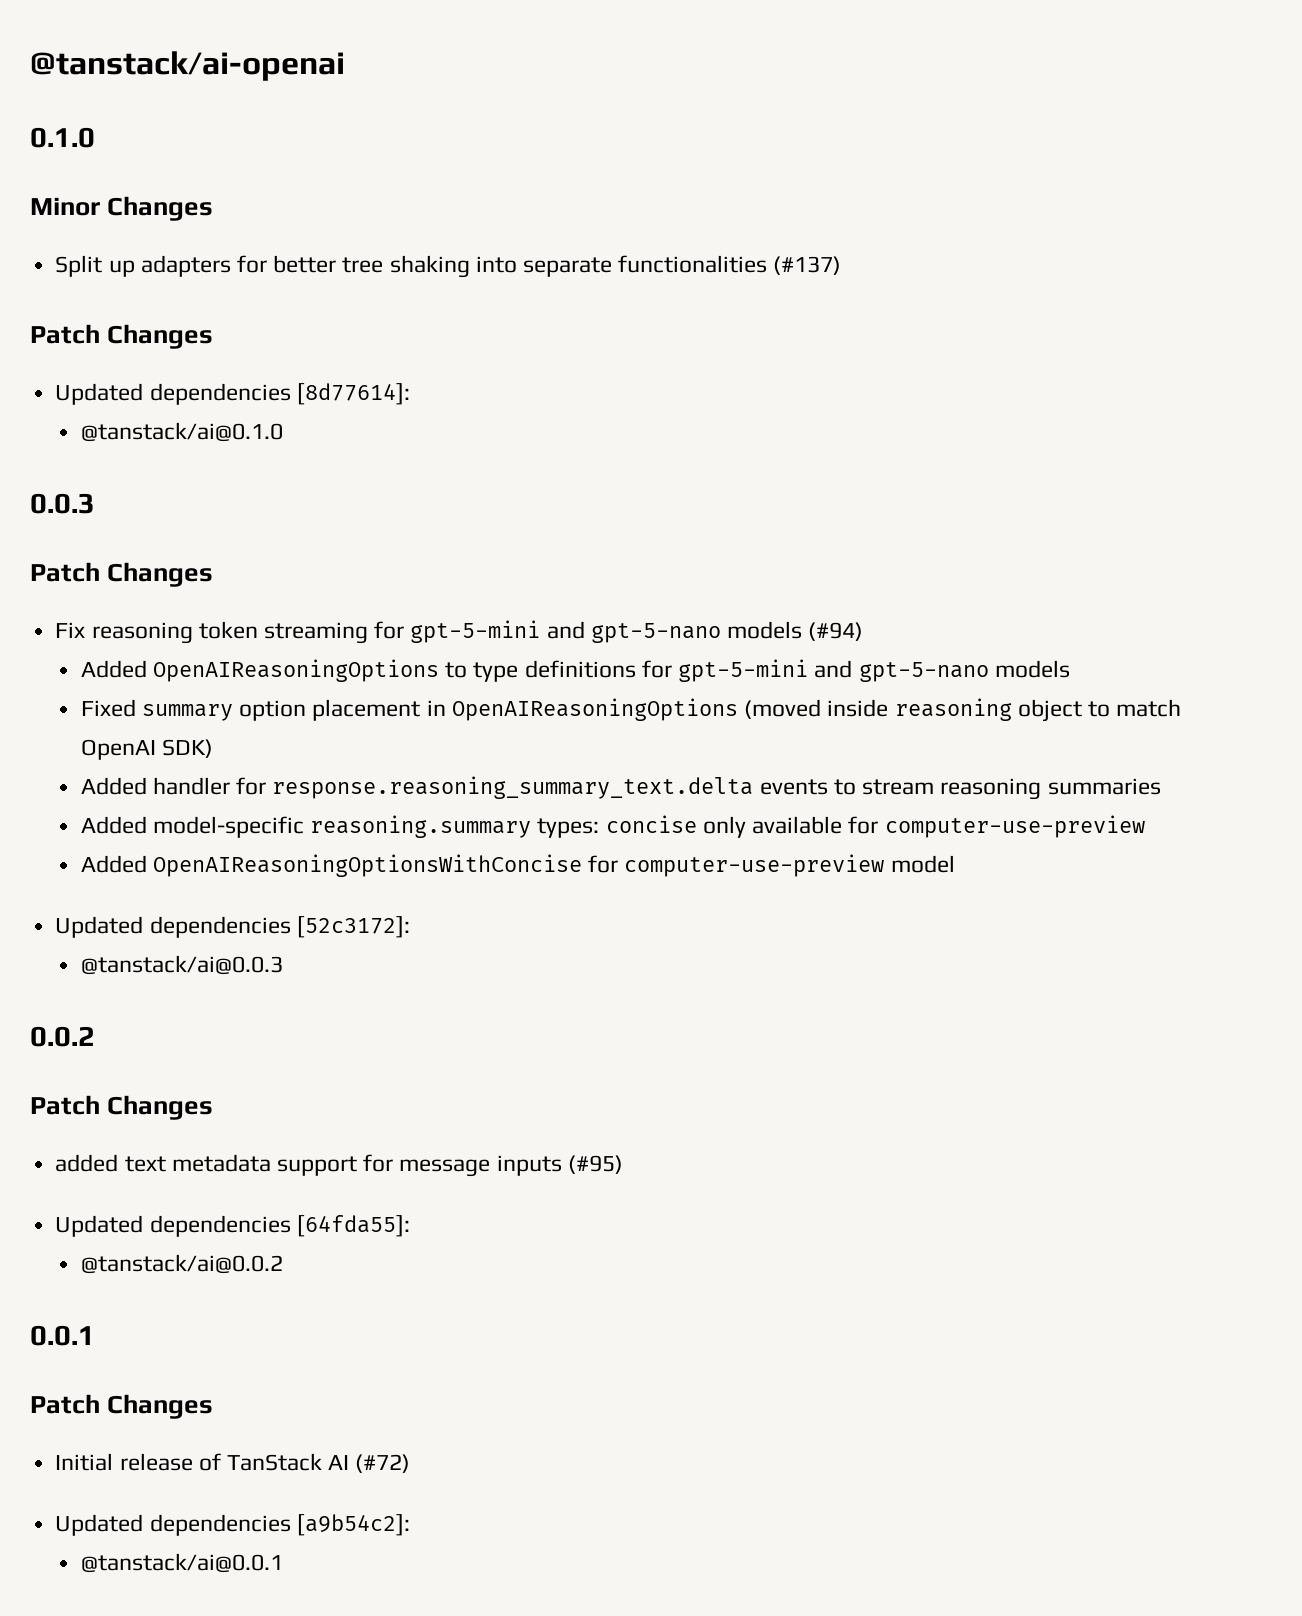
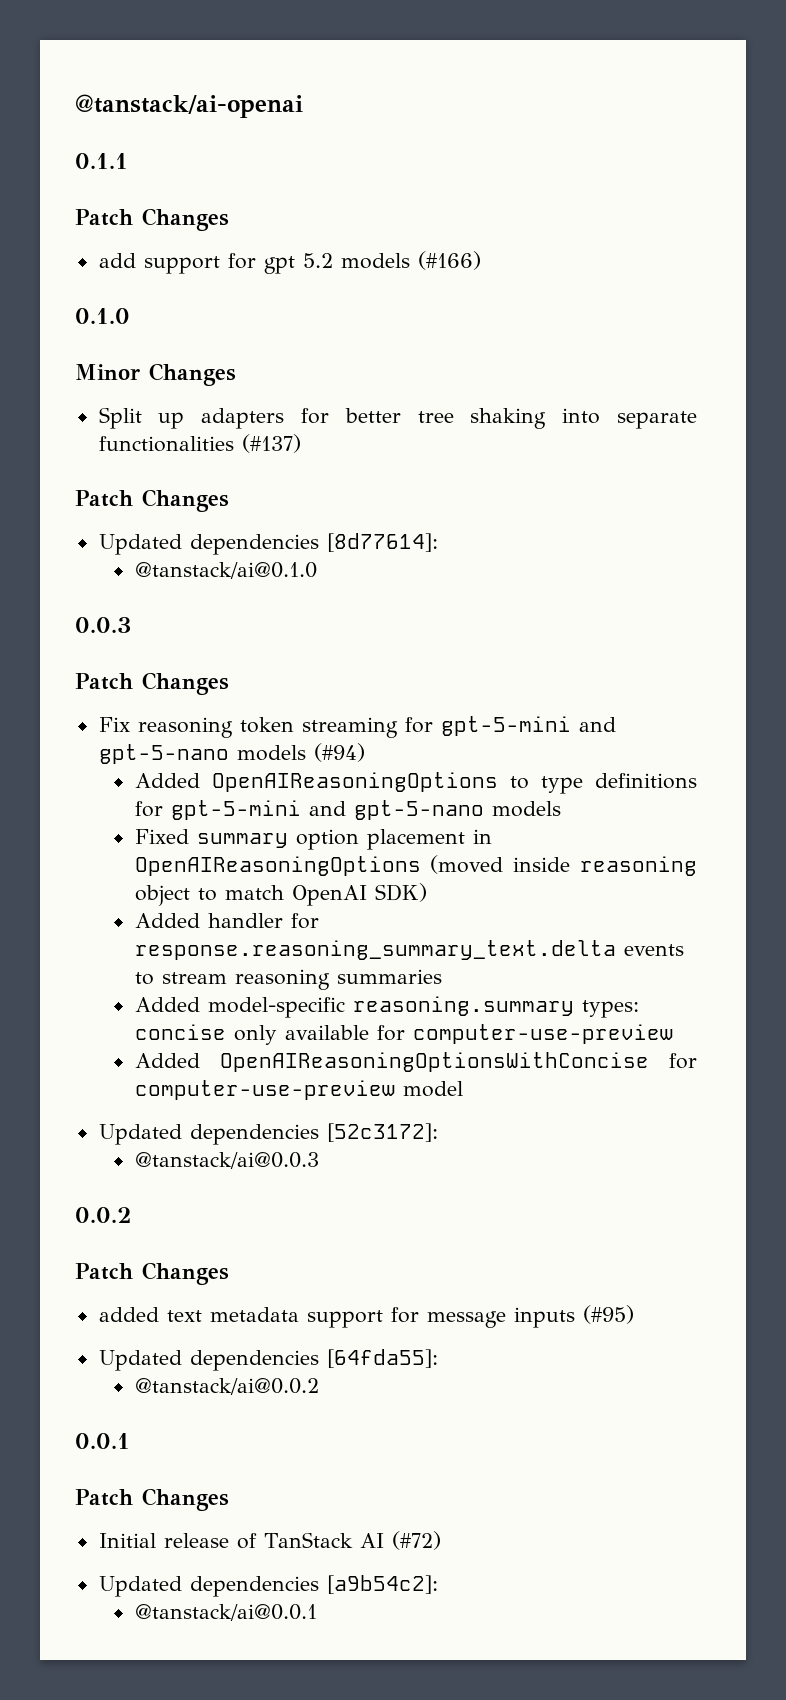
(345, 66) none -> [75,153,128,169] [75,208,229,231] [98,251,481,274] // 0.1.1 // Patch Changes // add support for gpt 5.2 models (#166)

